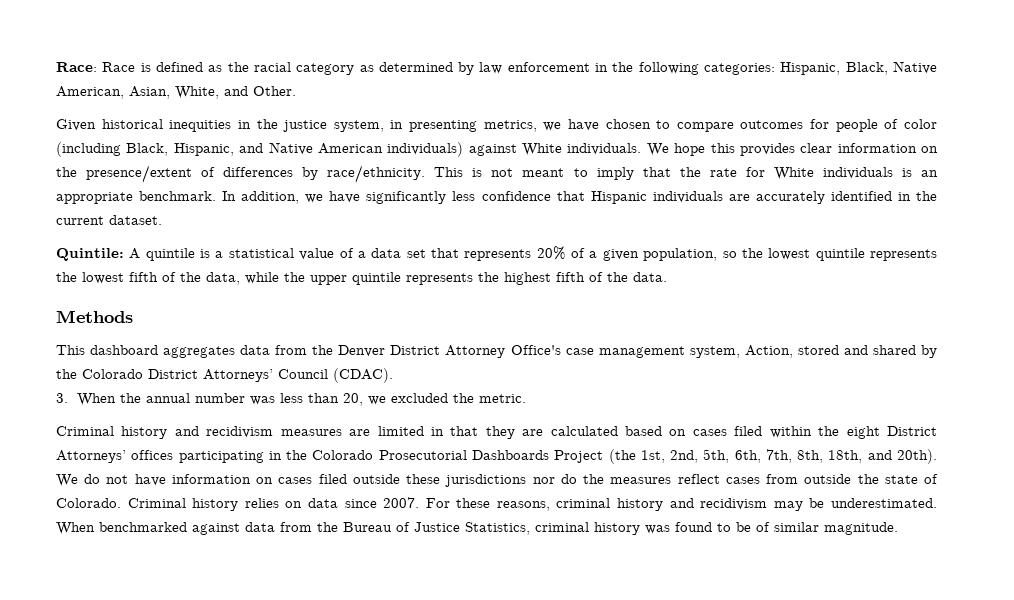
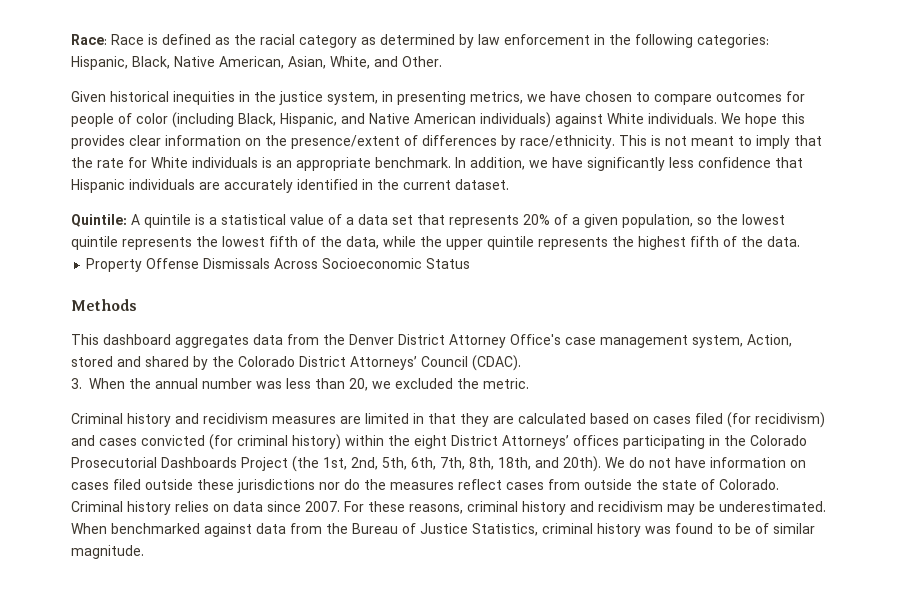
(667, 277) none -> [86,258,471,272] // Property Offense Dismissals Across Socioeconomic Status
(763, 431) none -> [727,412,825,428] [71,434,341,450] (for recidivism) and cases convicted (for criminal history)

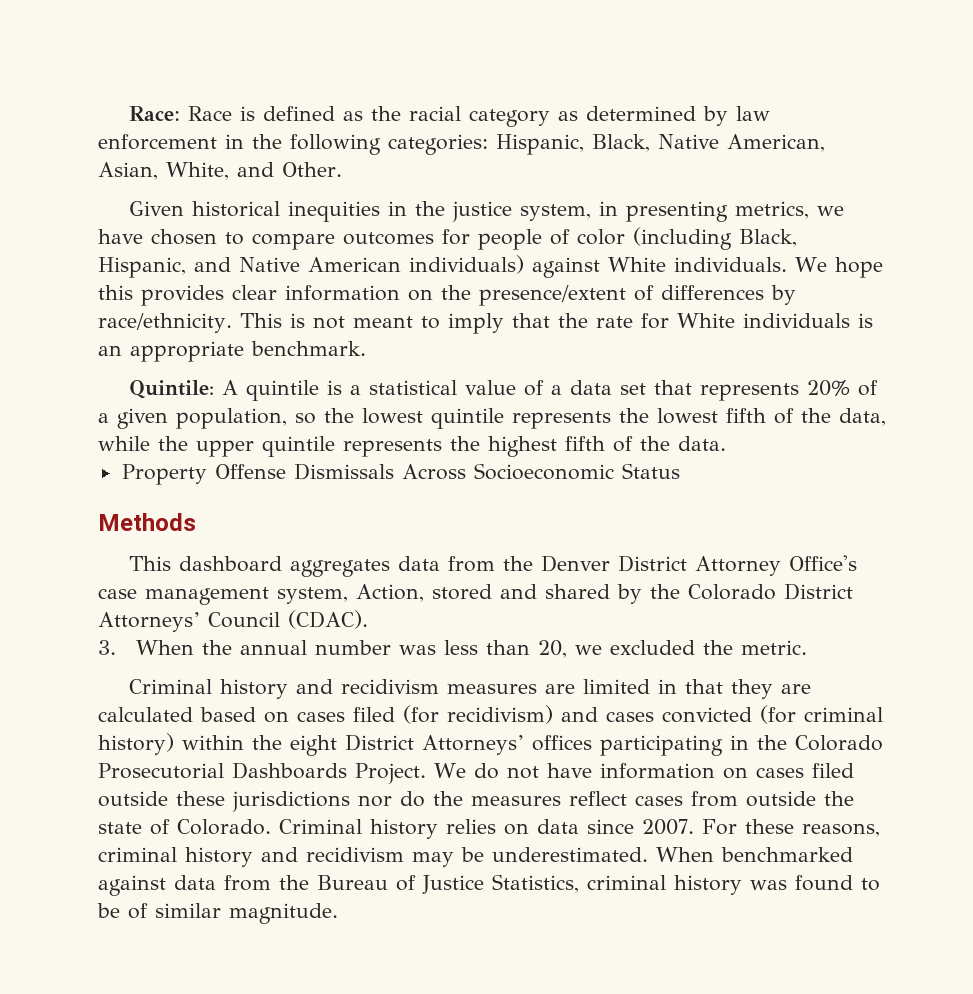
[455,157,803,171] [71,179,509,193] In addition, we have significantly less confidence that Hispanic individuals are accurately identified in the current dataset. -> (366, 348) none
[241,456,601,472] Project (the 1st, 2nd, 5th, 6th, 7th, 8th, 18th, and 20th). -> [355,763,426,784] Project.

